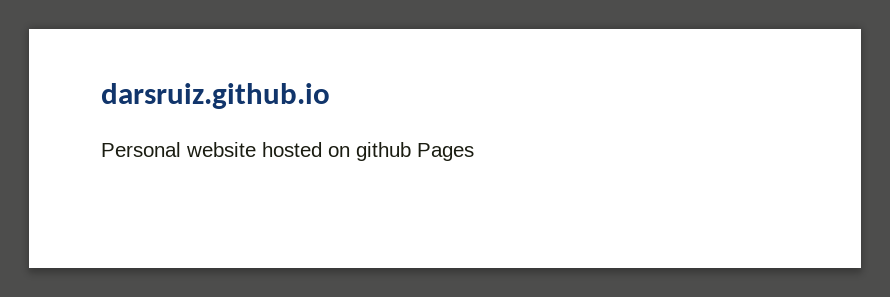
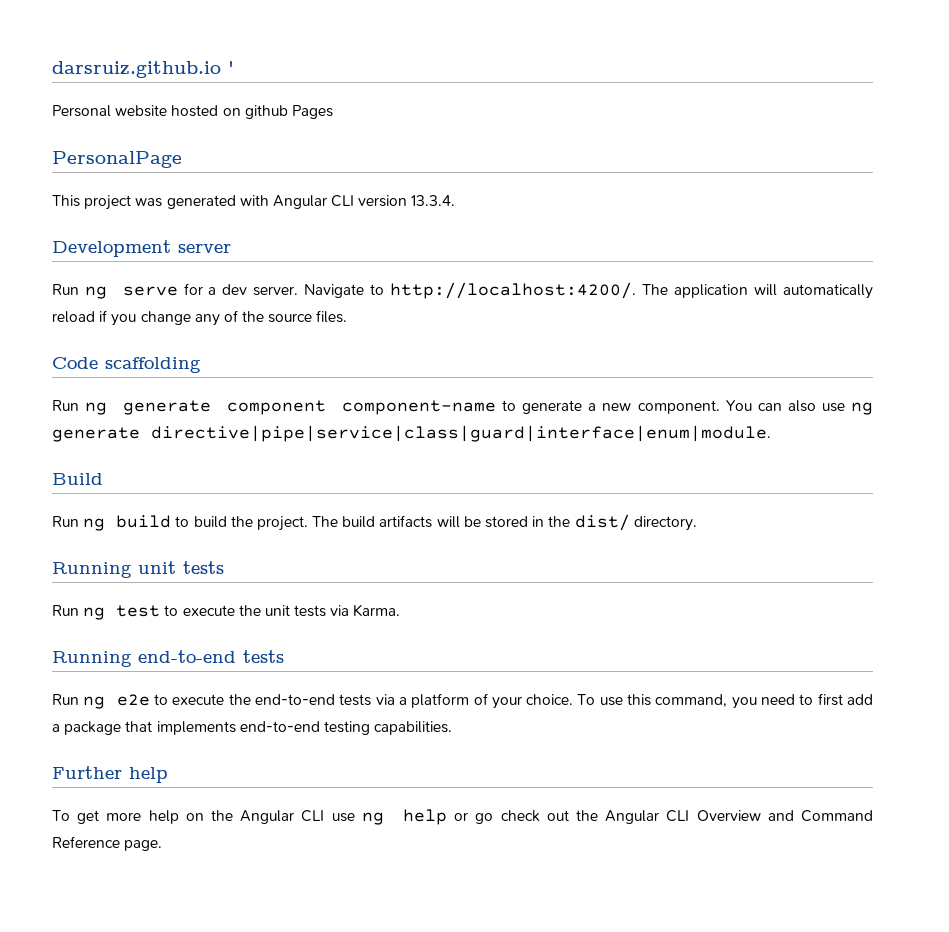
(330, 96) none -> [228,61,234,74] '
(474, 152) none -> [52,151,182,168] [52,195,456,210] [52,240,231,257] [52,282,873,299] [52,310,348,326] [52,357,201,373] [52,400,873,415] [52,425,771,442] [52,473,103,485] [52,514,697,531] [52,561,224,578] [52,604,401,620] [52,650,284,667] [52,693,874,709] [52,721,453,735] [52,766,168,783] [52,809,874,825] [52,836,163,851] // PersonalPage // This project was generated with Angular CLI version 13.3.4. // Development server // Run ng serve for a dev server. Navigate to http://localhost:4200/. The application will automatically reload if you change any of the source files. // Code scaffolding // Run ng generate component component-name to generate a new component. You can also use ng generate directive|pipe|service|class|guard|interface|enum|module. // Build // Run ng build to build the project. The build artifacts will be stored in the dist/ directory. // Running unit tests // Run ng test to execute the unit tests via Karma. // Running end-to-end tests // Run ng e2e to execute the end-to-end tests via a platform of your choice. To use this command, you need to first add a package that implements end-to-end testing capabilities. // Further help // To get more help on the Angular CLI use ng help or go check out the Angular CLI Overview and Command Reference page.

